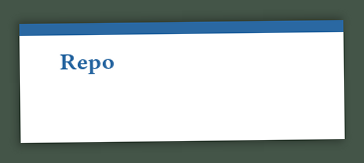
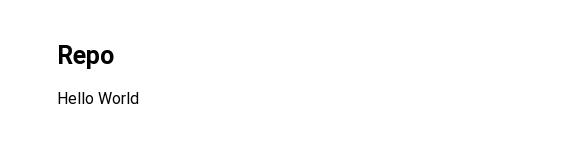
(115, 63) none -> [57,92,140,104] // Hello World

